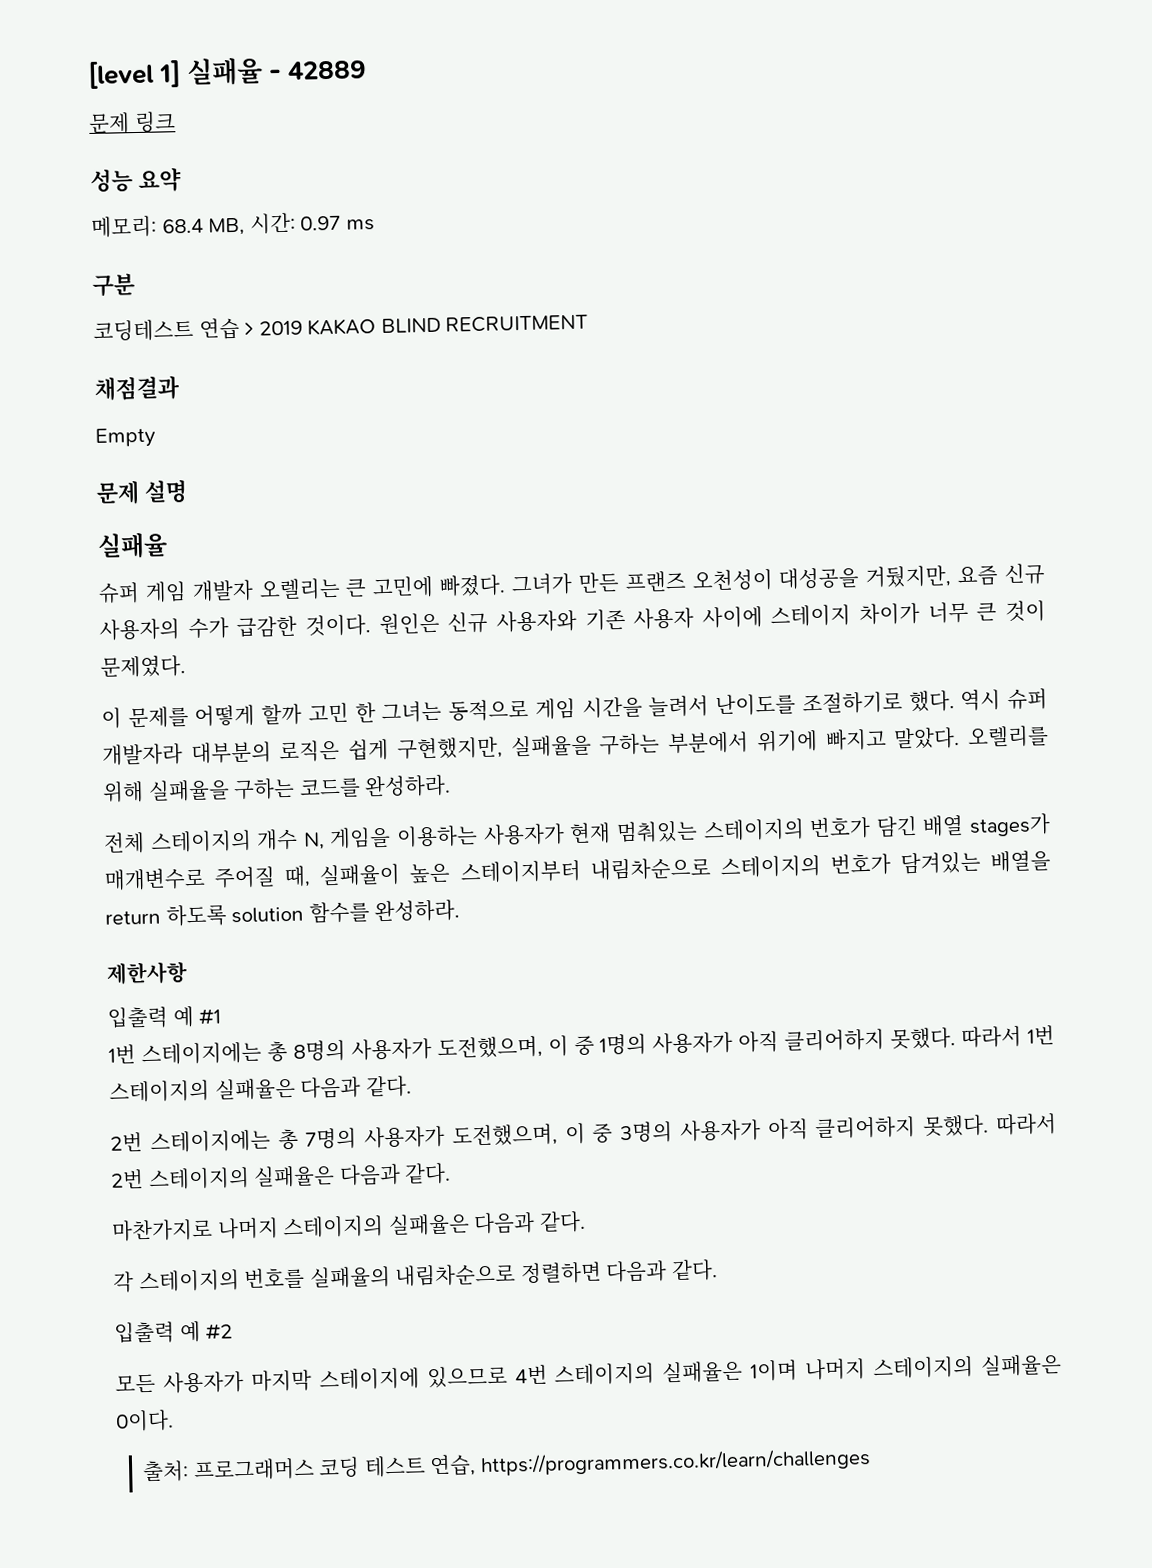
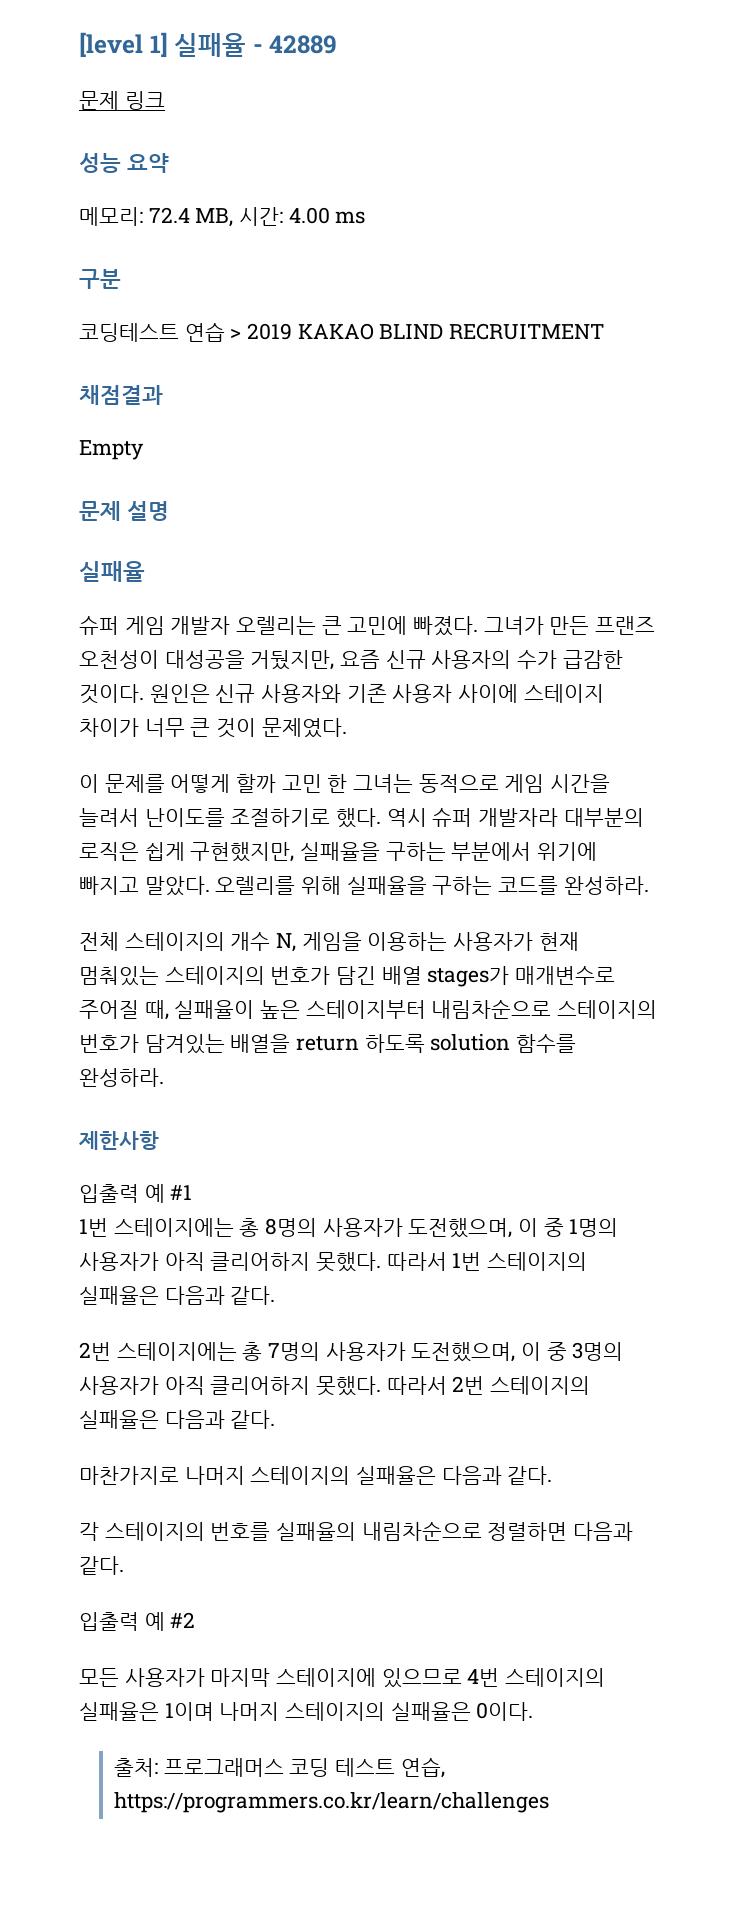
[161,218,204,234] 68.4 -> [148,207,190,223] 72.4
[300,215,342,231] 0.97 -> [288,207,330,224] 4.00

